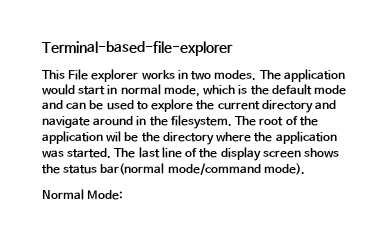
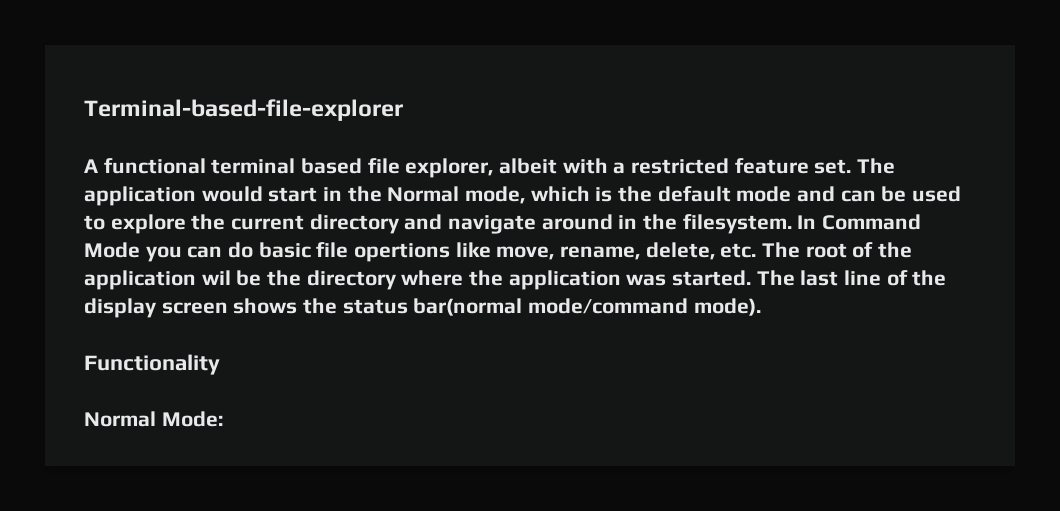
[42,69,257,82] This File explorer works in two modes. -> [84,158,852,178] A functional terminal based file explorer, albeit with a restricted feature set.
[120,84,161,95] normal -> [347,186,460,202] the Normal
(232, 122) none -> [797,214,922,230] [84,242,757,262] In Command Mode you can do basic file opertions like move, rename, delete, etc.
(305, 169) none -> [84,354,220,375] // Functionality

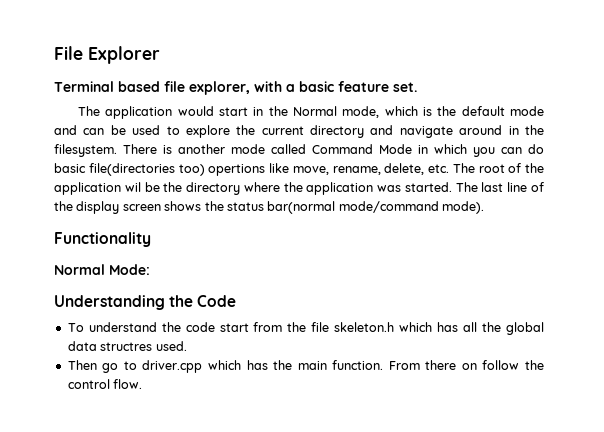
[84,99,403,121] [84,158,296,174] Terminal-based-file-explorer // A functional terminal -> [54,46,160,64] [54,81,114,92] File Explorer // Terminal
[499,158,558,174] albeit -> (250, 88) none
[631,158,730,174] restricted -> [299,81,334,92] basic
(852, 166) none -> (417, 87) //
[797,214,922,230] [84,242,140,258] In Command Mode -> [123,144,467,154] There is another mode called Command Mode in which
[316,242,349,258] file -> [88,163,205,176] file(directories too)
(223, 419) none -> [54,295,237,310] [67,322,544,335] [67,341,187,351] [67,360,545,373] [67,379,143,389] // Understanding the Code // To understand the code start from the file skeleton.h which has all the global data structres used. // Then go to driver.cpp which has the main function. From there on follow the control flow.

